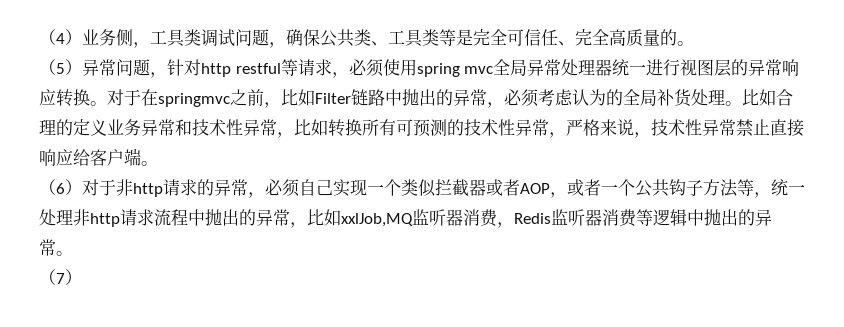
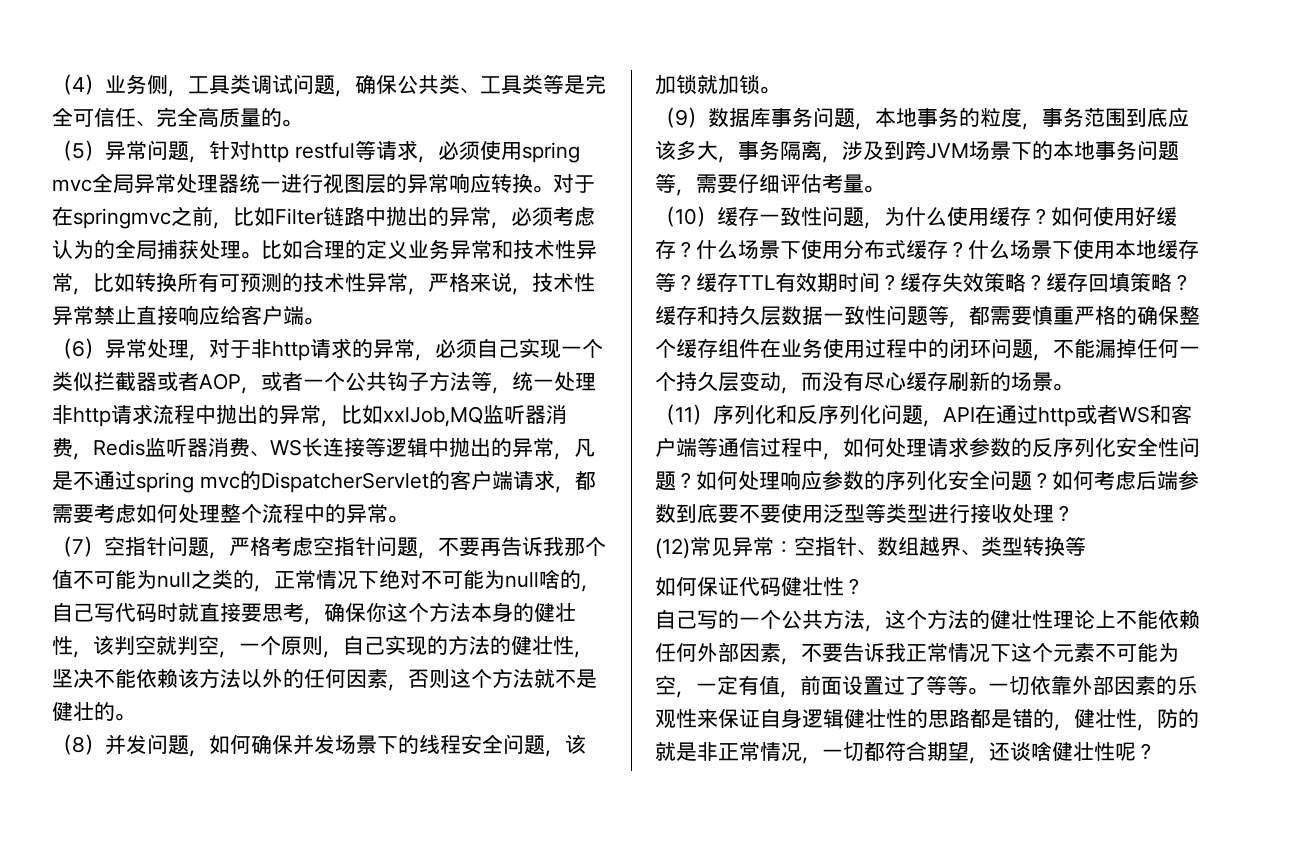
[657,89,692,107] 补货 -> [157,239,199,260] 捕获
(82, 187) none -> [105,338,209,361] 异常处理，
(637, 218) none -> [250,437,365,457] 、WS长连接
[56,251,73,256] [39,269,82,285] 。 // （7） -> [554,438,595,460] [52,470,596,493] [52,503,408,524] [52,536,606,559] [52,569,601,592] [52,602,576,625] [52,635,594,658] [52,668,597,691] [52,702,135,721] [52,734,586,757] [655,75,780,95] [655,107,1189,130] [655,140,1179,163] [655,173,884,196] [655,206,1177,229] [655,239,1199,260] [655,272,1192,293] [655,305,1200,328] [655,338,1200,361] [655,371,1073,394] [655,404,1192,427] [655,437,1200,460] [655,470,1199,491] [655,503,1074,524] [655,536,1086,559] [655,577,864,596] [655,609,1200,632] [655,642,1179,665] [655,675,1198,698] [655,708,1199,731] [655,741,1156,764] ，凡是不通过spring mvc的DispatcherServlet的客户端请求，都需要考虑如何处理整个流程中的异常。 // （7）空指针问题，严格考虑空指针问题，不要再告诉我那个值不可能为null之类的，正常情况下绝对不可能为null啥的，自己写代码时就直接要思考，确保你这个方法本身的健壮性，该判空就判空，一个原则，自己实现的方法的健壮性，坚决不能依赖该方法以外的任何因素，否则这个方法就不是健壮的。 // （8）并发问题，如何确保并发场景下的线程安全问题，该加锁就加锁。 // （9）数据库事务问题，本地事务的粒度，事务范围到底应该多大，事务隔离，涉及到跨JVM场景下的本地事务问题等，需要仔细评估考量。 // （10）缓存一致性问题，为什么使用缓存？如何使用好缓存？什么场景下使用分布式缓存？什么场景下使用本地缓存等？缓存TTL有效期时间？缓存失效策略？缓存回填策略？缓存和持久层数据一致性问题等，都需要慎重严格的确保整个缓存组件在业务使用过程中的闭环问题，不能漏掉任何一个持久层变动，而没有尽心缓存刷新的场景。 // （11）序列化和反序列化问题，API在通过http或者WS和客户端等通信过程中，如何处理请求参数的反序列化安全性问题？如何处理响应参数的序列化安全问题？如何考虑后端参数到底要不要使用泛型等类型进行接收处理？ // (12)常见异常：空指针、数组越界、类型转换等 // 如何保证代码健壮性？ // 自己写的一个公共方法，这个方法的健壮性理论上不能依赖任何外部因素，不要告诉我正常情况下这个元素不可能为空，一定有值，前面设置过了等等。一切依靠外部因素的乐观性来保证自身逻辑健壮性的思路都是错的，健壮性，防的就是非正常情况，一切都符合期望，还谈啥健壮性呢？

